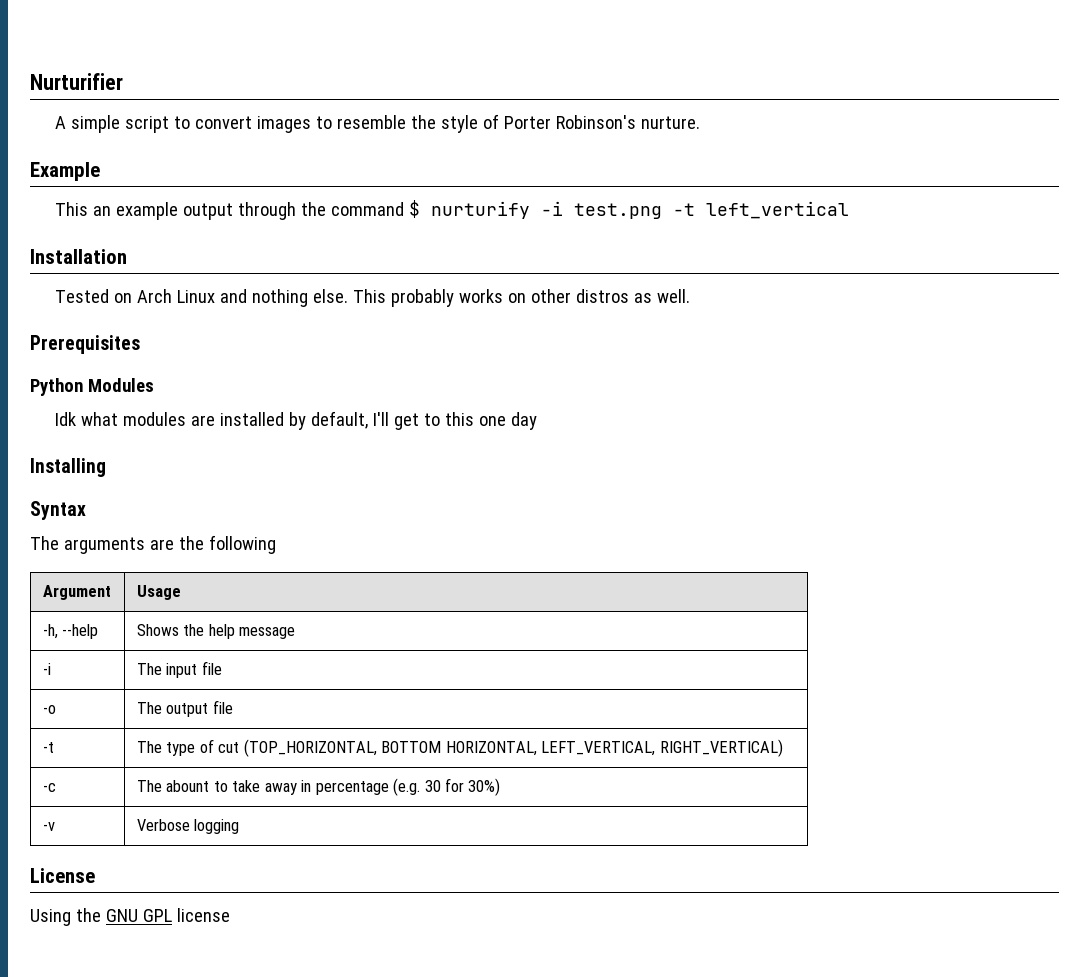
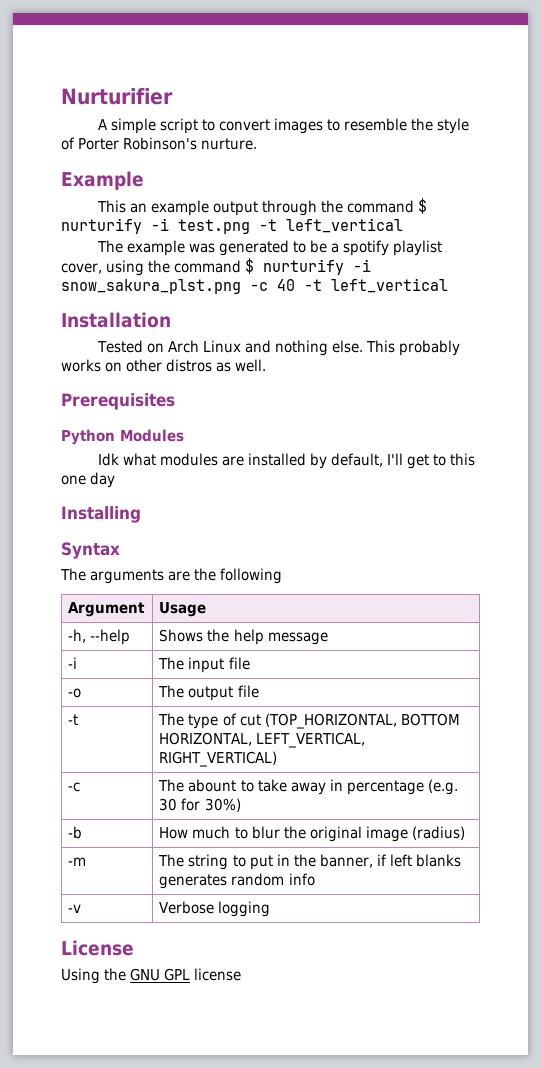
(850, 210) none -> [96,240,443,256] [61,258,372,276] [61,278,448,294] // The example was generated to be a spotify playlist cover, using the command $ nurturify -i snow_sakura_plst.png -c 40 -t left_vertical
(501, 787) none -> [68,826,83,839] [159,826,465,842] [68,857,87,866] [158,854,461,870] [159,873,315,889] // -b | How much to blur the original image (radius) // -m | The string to put in the banner, if left blanks generates random info

